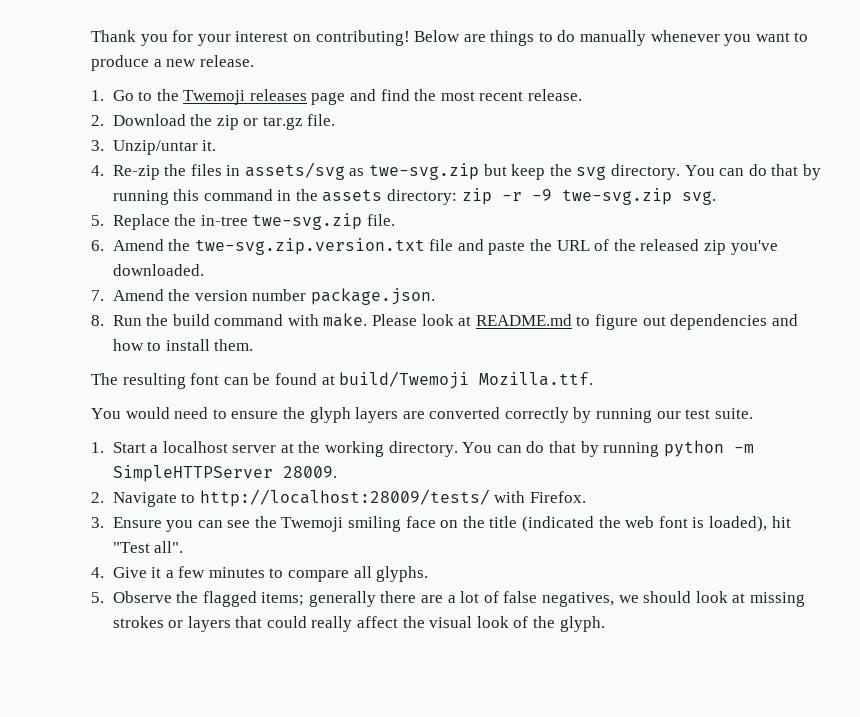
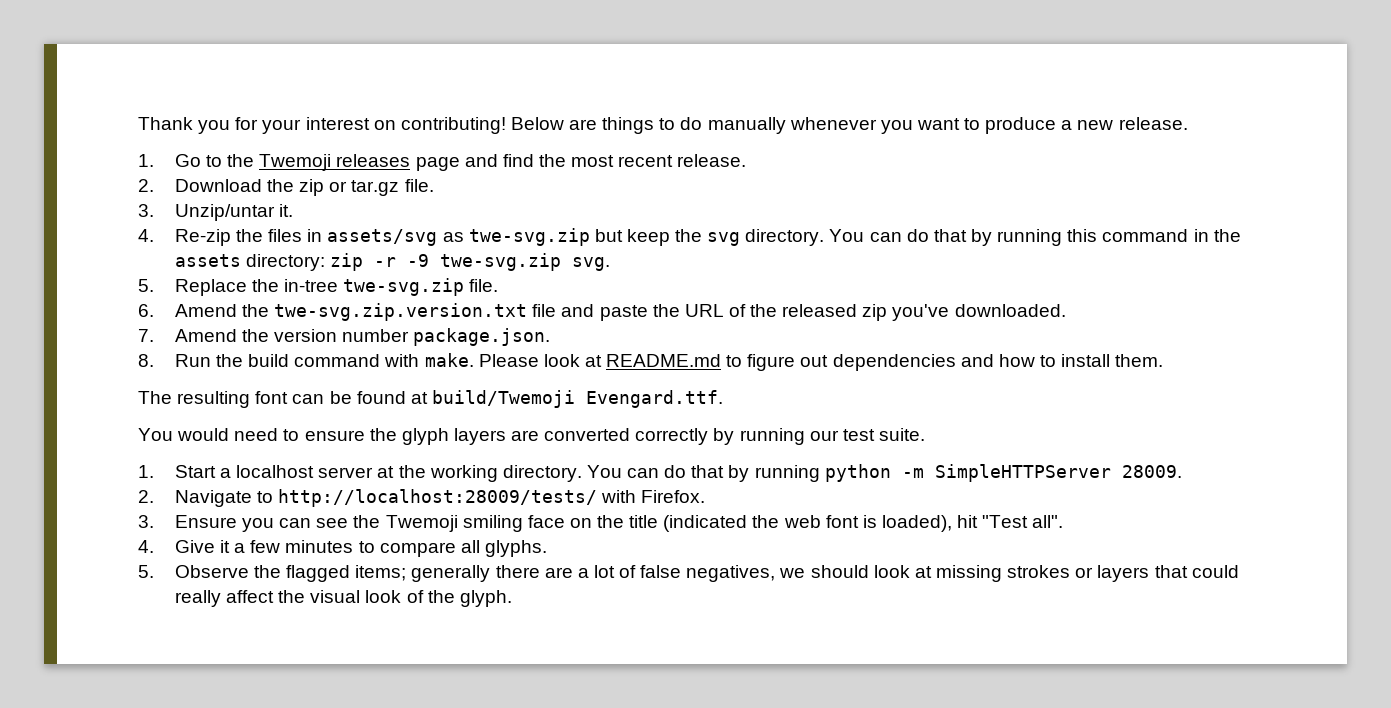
[479,372,594,386] Mozilla.ttf. -> [585,390,723,408] Evengard.ttf.

